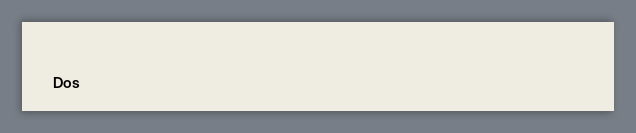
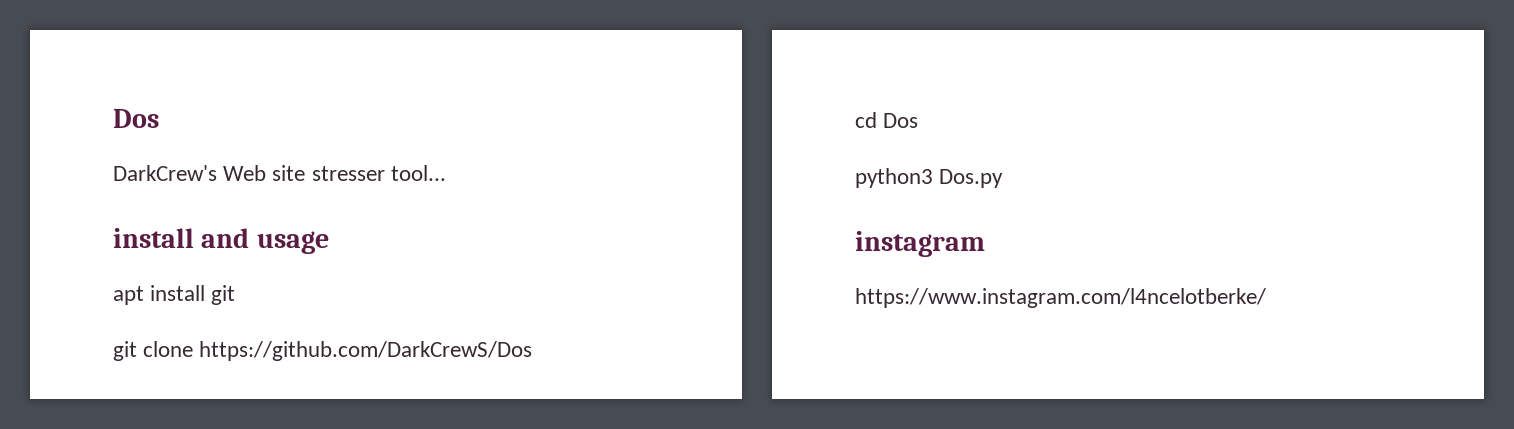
[53,77,80,88] Dos -> [113,109,159,128] [113,165,446,181] [113,228,329,254] [113,285,236,305] [113,341,533,361] [855,112,919,128] [855,168,1004,188] [855,231,985,257] [855,288,1266,308] Dos // DarkCrew's Web site stresser tool... // install and usage // apt install git // git clone https://github.com/DarkCrewS/Dos // cd Dos // python3 Dos.py // instagram // https://www.instagram.com/l4ncelotberke/

